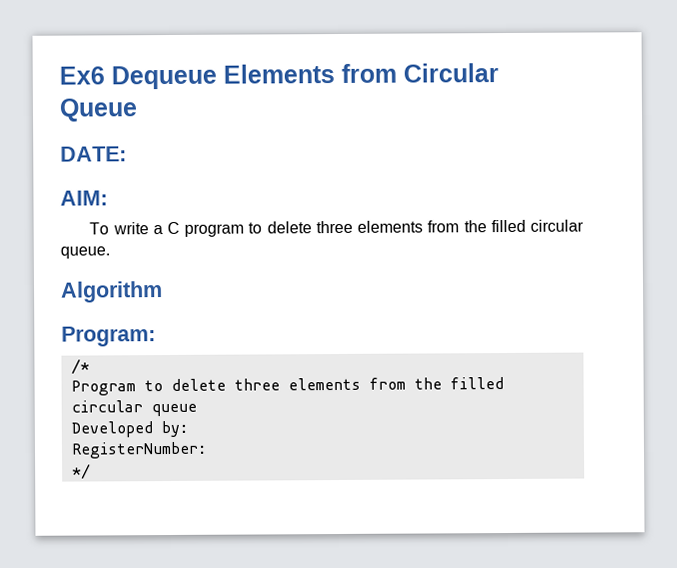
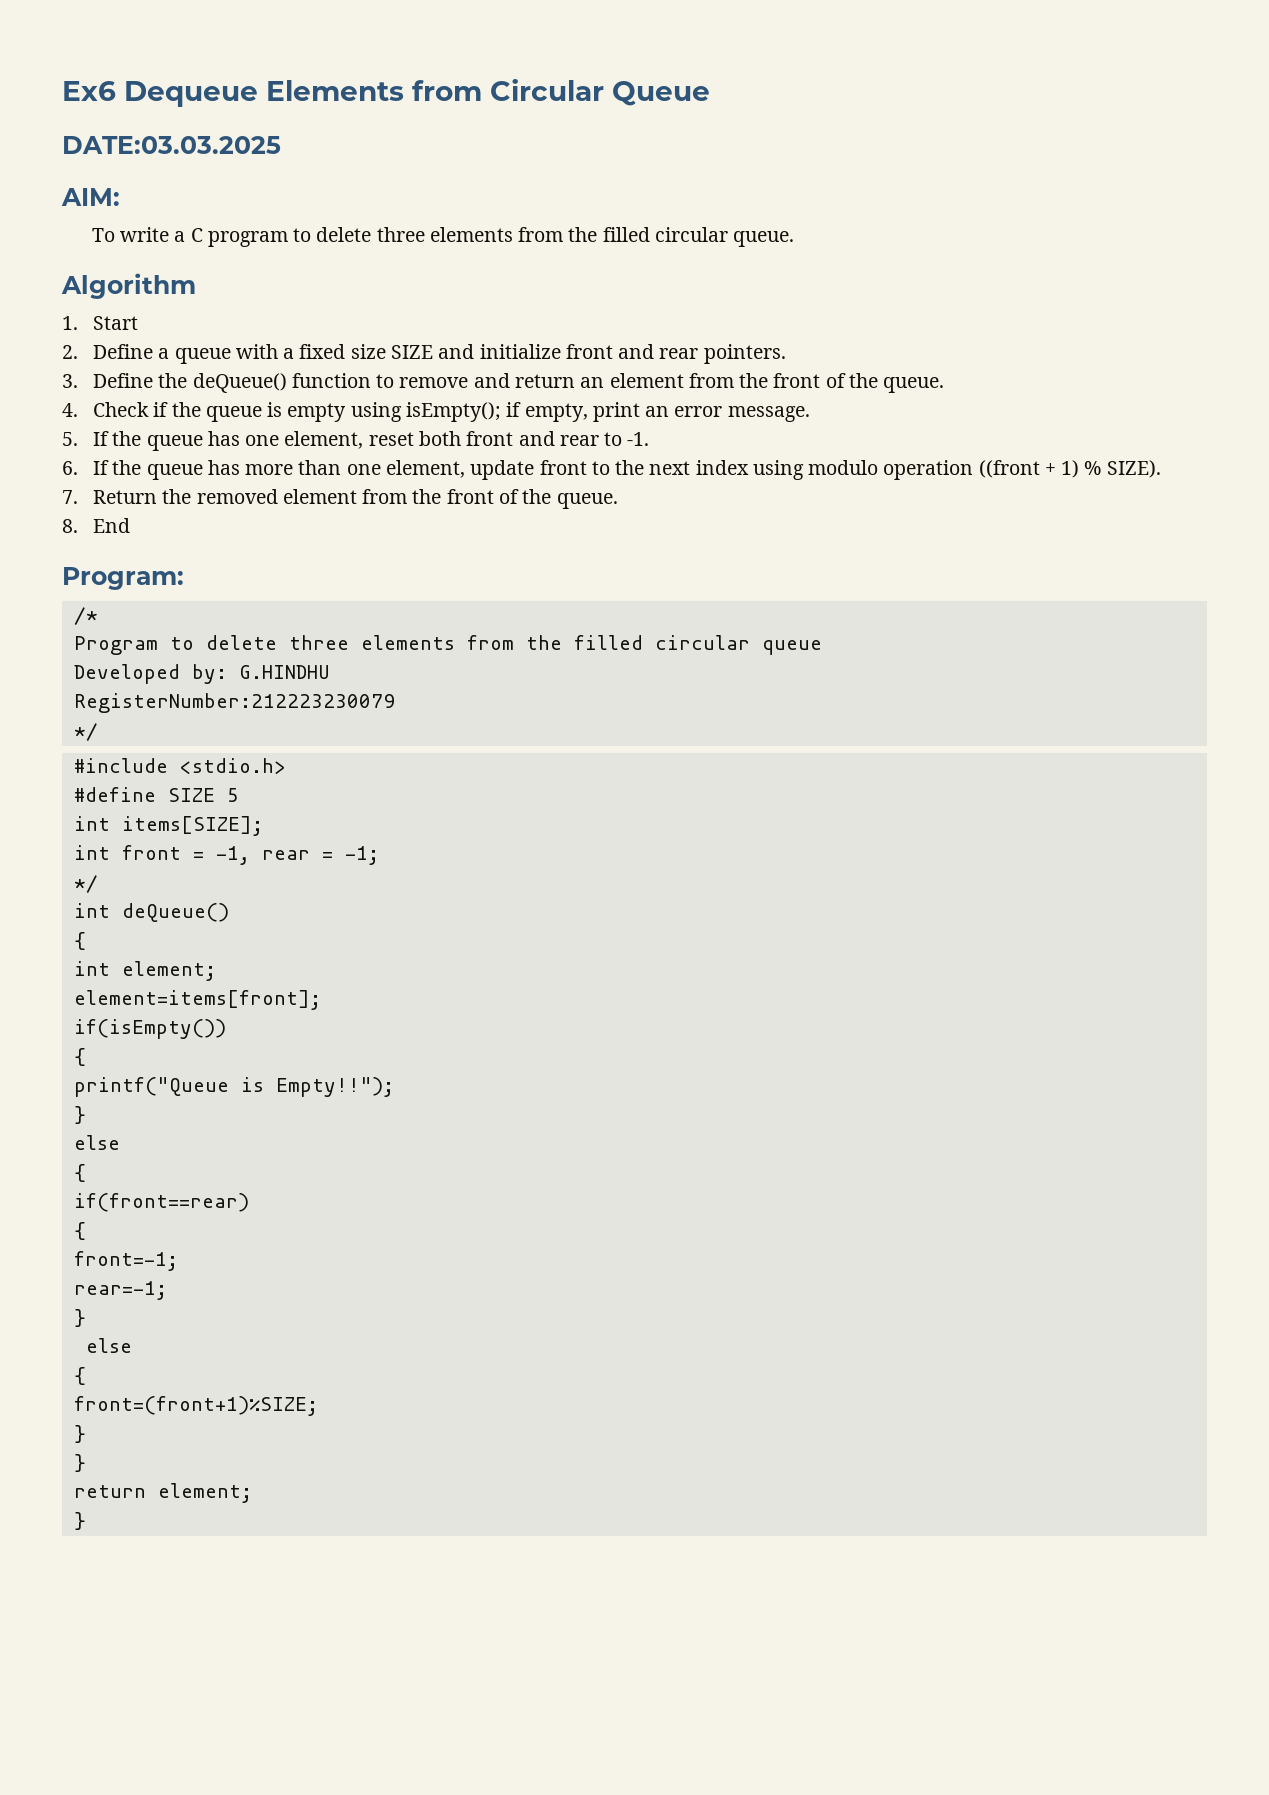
[60,146,127,162] DATE: -> [62,136,281,154] DATE:03.03.2025
(163, 292) none -> [62,316,139,330] [62,344,786,364] [62,373,945,393] [62,402,810,422] [62,431,650,451] [62,460,1161,480] [62,489,618,509] [62,518,131,533] // 1. Start // 2. Define a queue with a fixed size SIZE and initialize front and rear pointers. // 3. Define the deQueue() function to remove and return an element from the front of the queue. // 4. Check if the queue is empty using isEmpty(); if empty, print an error message. // 5. If the queue has one element, reset both front and rear to -1. // 6. If the queue has more than one element, update front to the next index using modulo operation ((front + 1) % SIZE). // 7. Return the removed element from the front of the queue. // 8. End
[70,441,207,459] [71,463,91,480] // RegisterNumber: // */ -> [238,665,330,679] [73,693,395,713] [73,723,98,741] [73,758,286,774] [73,787,239,802] [73,816,263,836] [73,845,379,865] [73,875,98,893] [73,903,229,922] [73,932,86,950] [73,961,216,981] [73,990,321,1010] [73,1019,226,1039] [73,1048,86,1066] [73,1077,394,1097] [73,1106,86,1124] [73,1135,120,1150] [73,1164,86,1182] [73,1193,249,1212] [73,1222,86,1240] [73,1251,178,1271] [73,1281,167,1300] [73,1309,86,1327] [85,1338,132,1353] [73,1367,86,1385] [73,1396,318,1416] [73,1425,86,1443] [73,1454,86,1472] [73,1483,252,1503] [73,1512,86,1530] G.HINDHU // RegisterNumber:212223230079 // */ // #include <stdio.h> // #define SIZE 5 // int items[SIZE]; // int front = -1, rear = -1; // */ // int deQueue() // { // int element; // element=items[front]; // if(isEmpty()) // { // printf("Queue is Empty!!"); // } // else // { // if(front==rear) // { // front=-1; // rear=-1; // } // else // { // front=(front+1)%SIZE; // } // } // return element; // }

